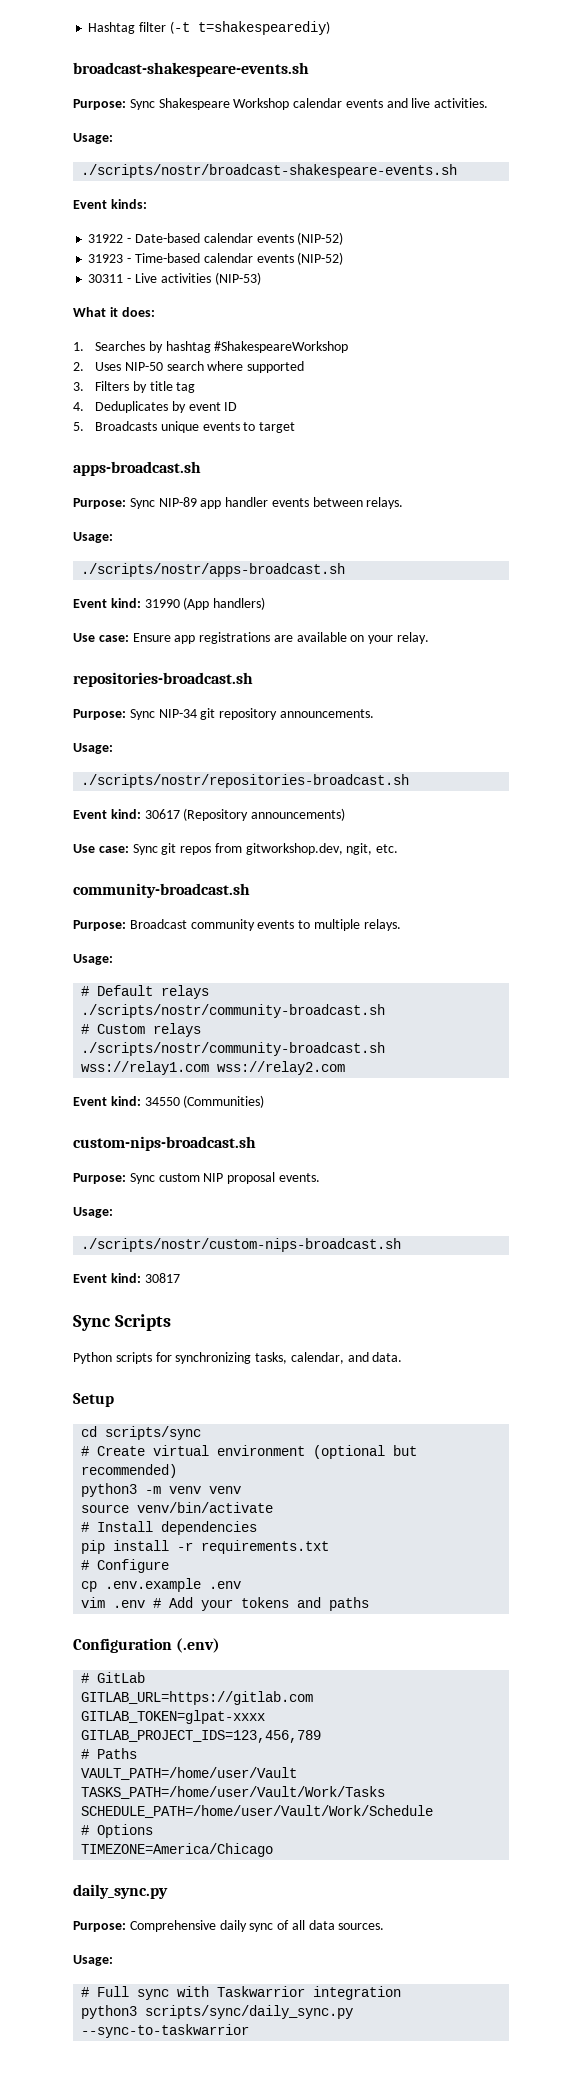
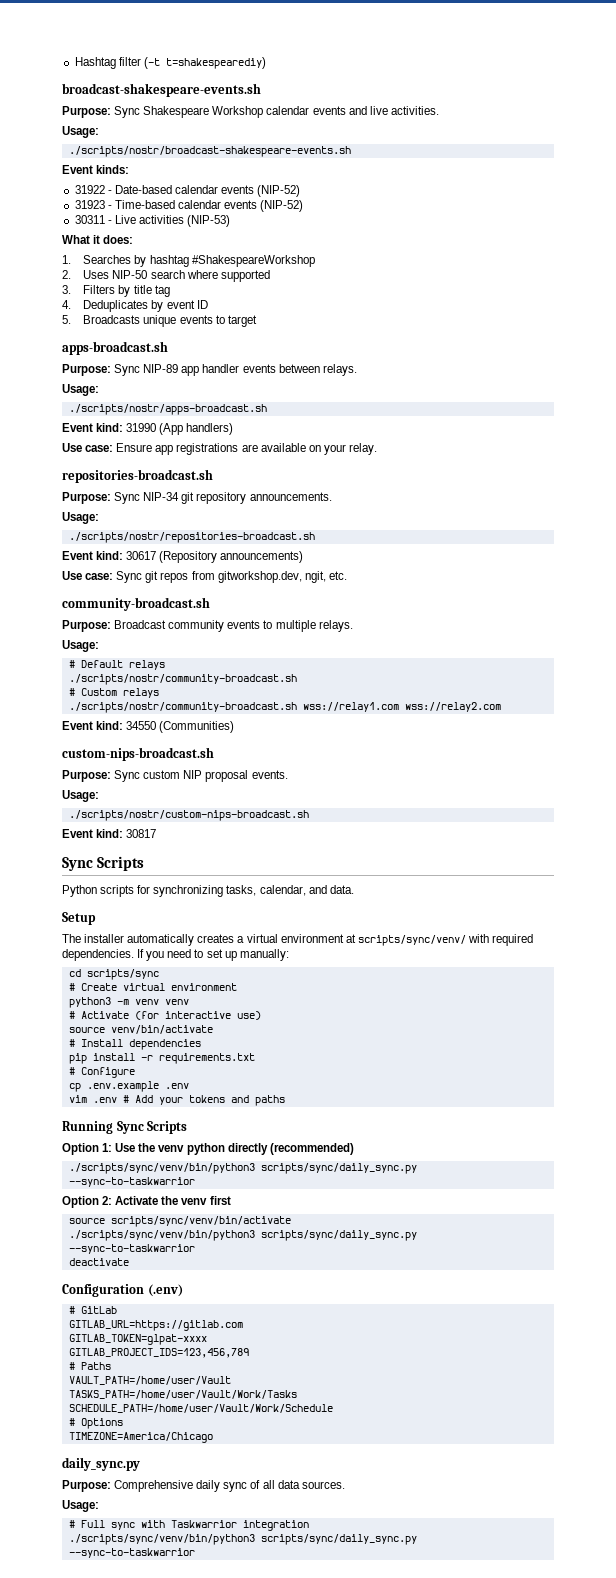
(114, 1400) none -> [62,934,534,946] [62,949,289,961] // The installer automatically creates a virtual environment at scripts/sync/venv/ with required dependencies. If you need to set up manually:
[313,1445,418,1459] [81,1464,178,1478] (optional but recommended) -> (237, 987) none
(242, 1490) none -> [68,1011,261,1020] // # Activate (for interactive use)
(370, 1604) none -> [62,1121,188,1134] [62,1143,354,1155] [68,1163,417,1174] [68,1177,195,1187] [62,1196,231,1208] [68,1216,291,1227] [68,1230,417,1241] [68,1244,195,1254] [68,1258,129,1266] // Running Sync Scripts // Option 1: Use the venv python directly (recommended) // ./scripts/sync/venv/bin/python3 scripts/sync/daily_sync.py --sync-to-taskwarrior // Option 2: Activate the venv first // source scripts/sync/venv/bin/activate // ./scripts/sync/venv/bin/python3 scripts/sync/daily_sync.py --sync-to-taskwarrior // deactivate
[81,2005,138,2019] python3 -> [68,1534,255,1545] ./scripts/sync/venv/bin/python3

